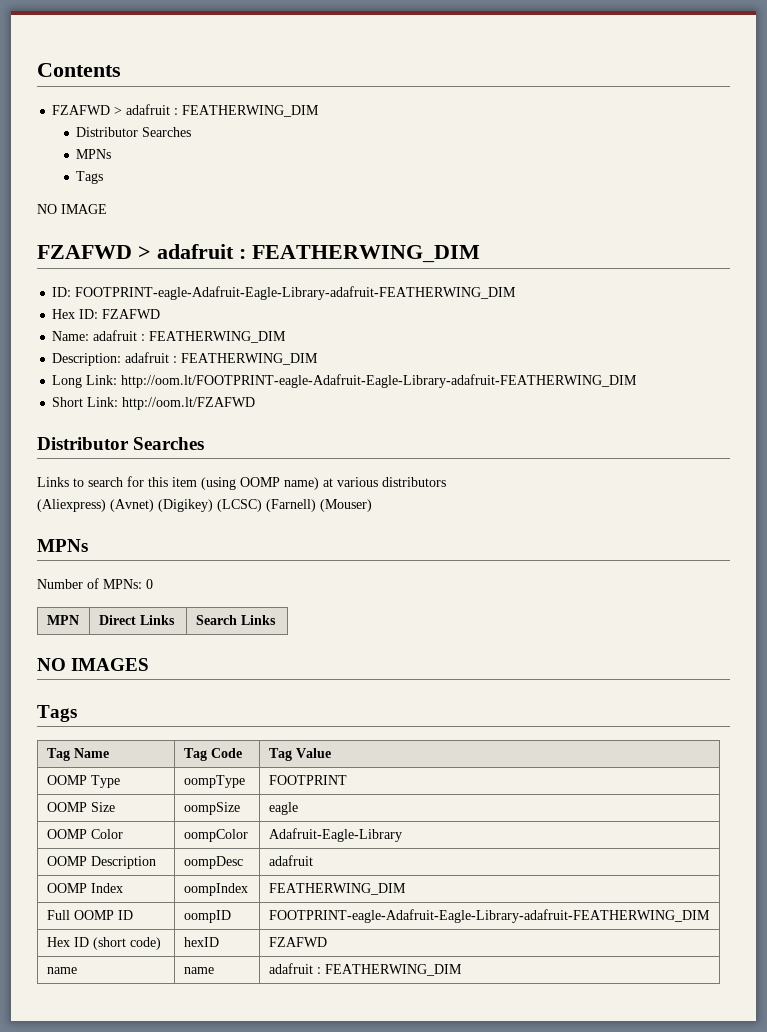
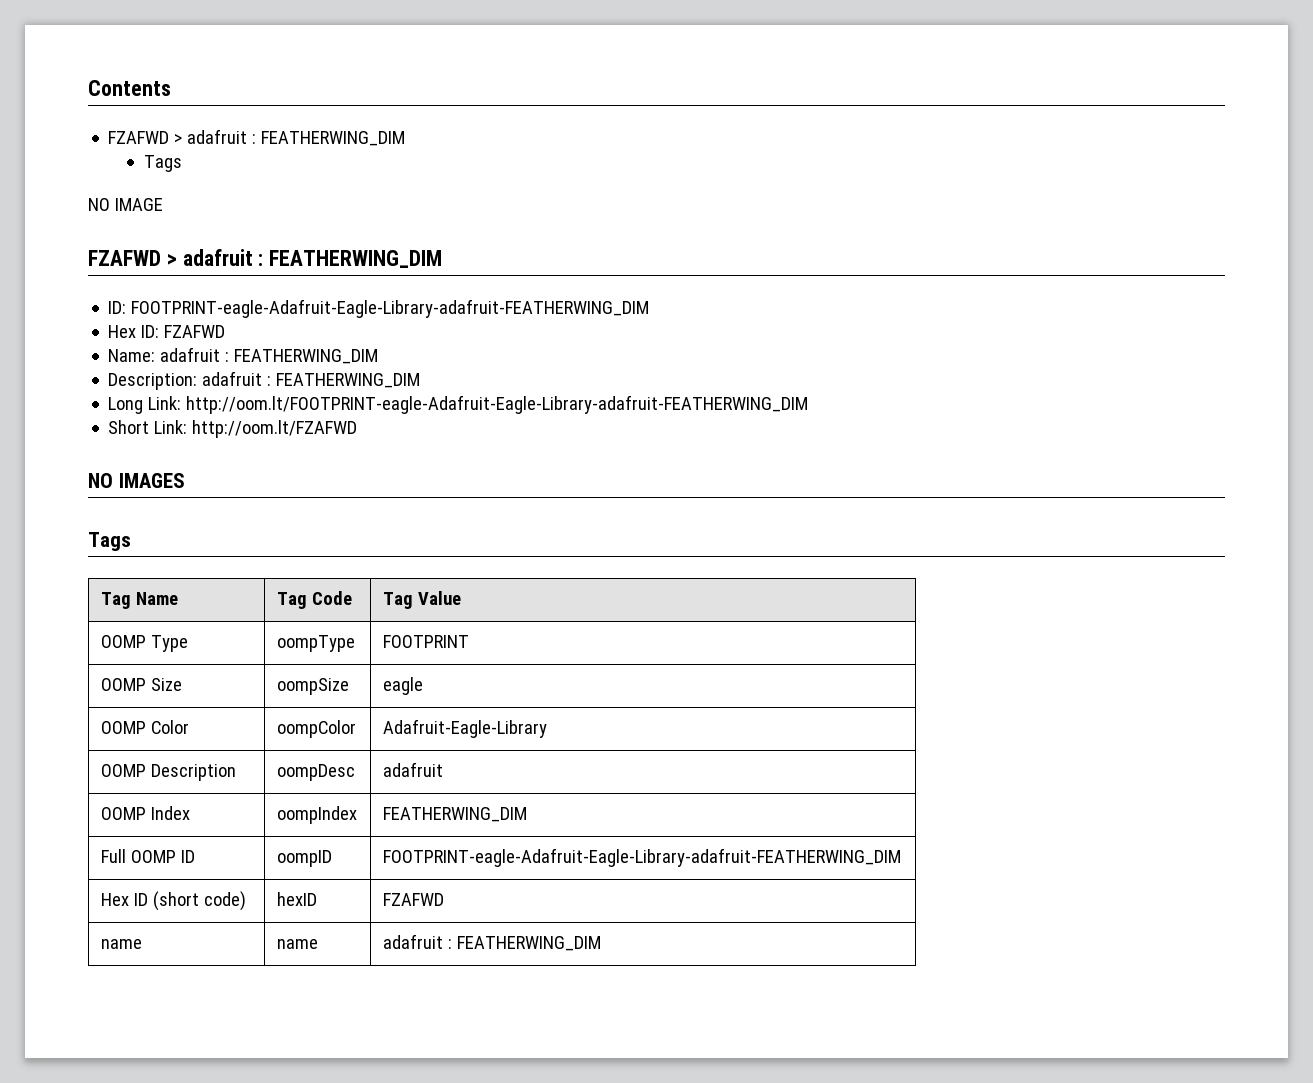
[76,127,192,137] [76,149,112,159] // Distributor Searches // MPNs -> (406, 138) none
[37,437,205,450] [37,476,446,490] [37,499,372,512] [37,539,88,552] [37,578,153,589] [46,615,79,625] [98,615,175,625] [195,615,276,625] // Distributor Searches // Links to search for this item (using OOMP name) at various distributors // (Aliexpress) (Avnet) (Digikey) (LCSC) (Farnell) (Mouser) // MPNs // Number of MPNs: 0 // MPN | Direct Links | Search Links -> (358, 429) none

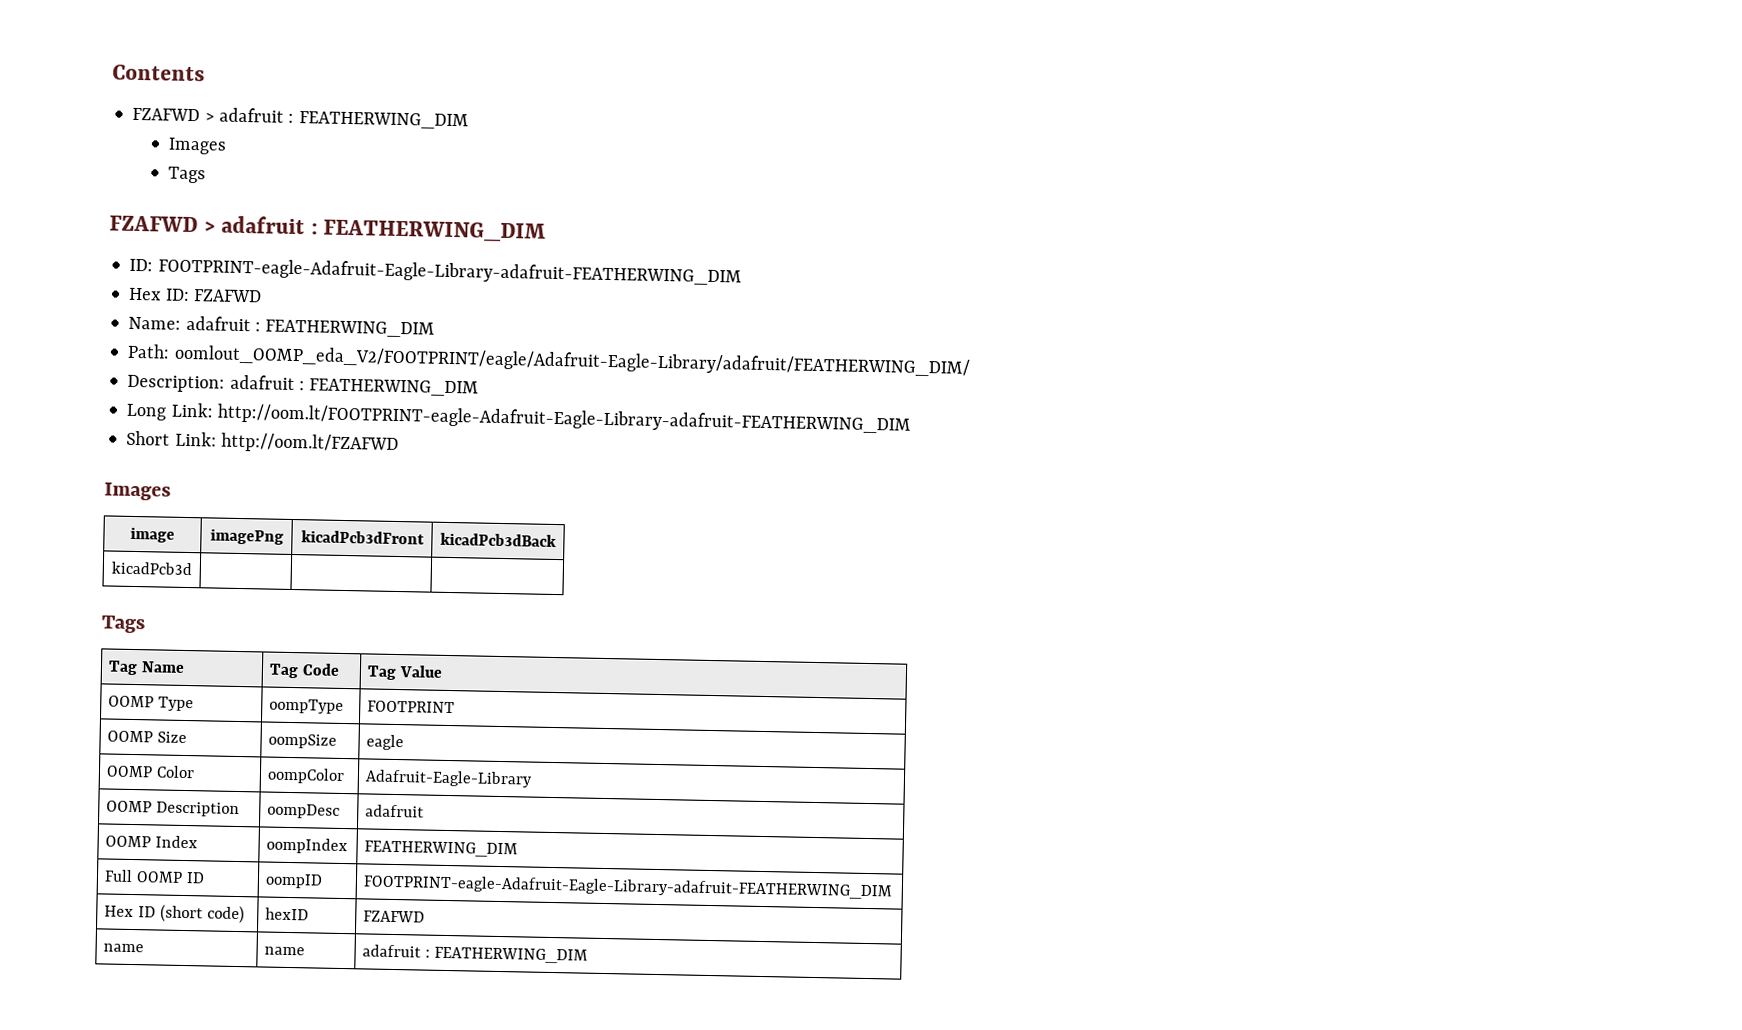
[143,155,182,172] [88,198,163,211] // Tags // NO IMAGE -> [168,137,228,155] [168,166,207,184] // Images // Tags
(379, 356) none -> [127,343,970,378] // Path: oomlout_OOMP_eda_V2/FOOTPRINT/eagle/Adafruit-Eagle-Library/adafruit/FEATHERWING_DIM/
[88,473,185,488] NO IMAGES -> [104,482,171,501] [130,526,175,543] [209,528,284,545] [300,530,425,545] [440,532,557,548] [111,561,192,576] Images // image | imagePng | kicadPcb3dFront | kicadPcb3dBack // kicadPcb3d | | |

